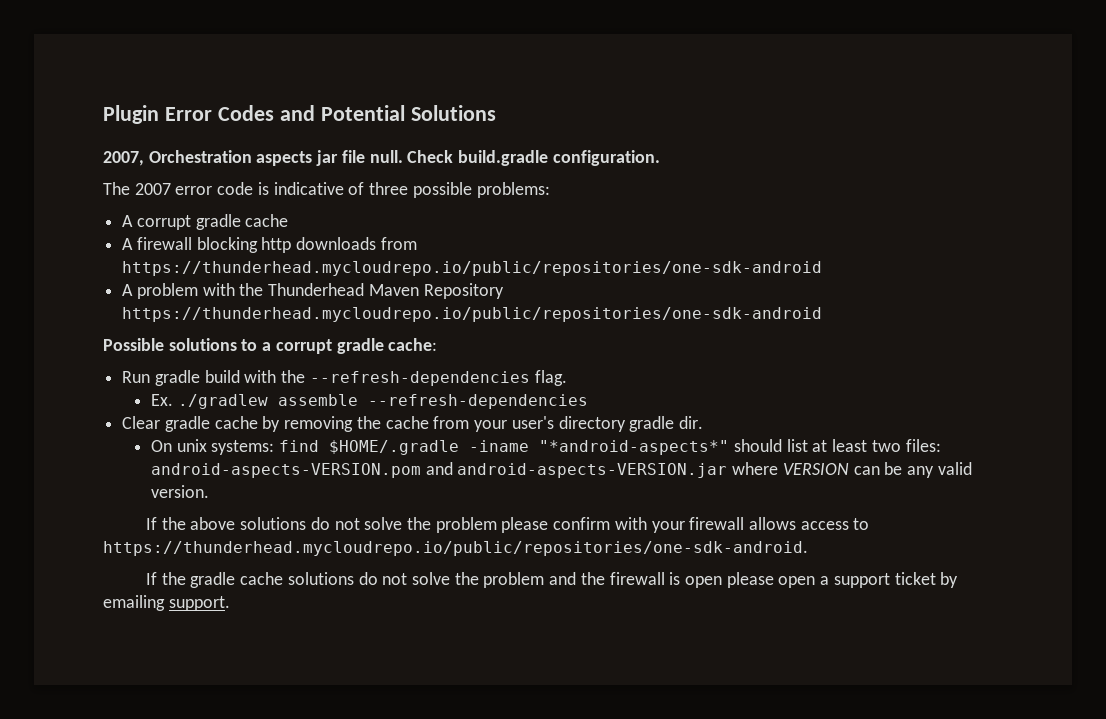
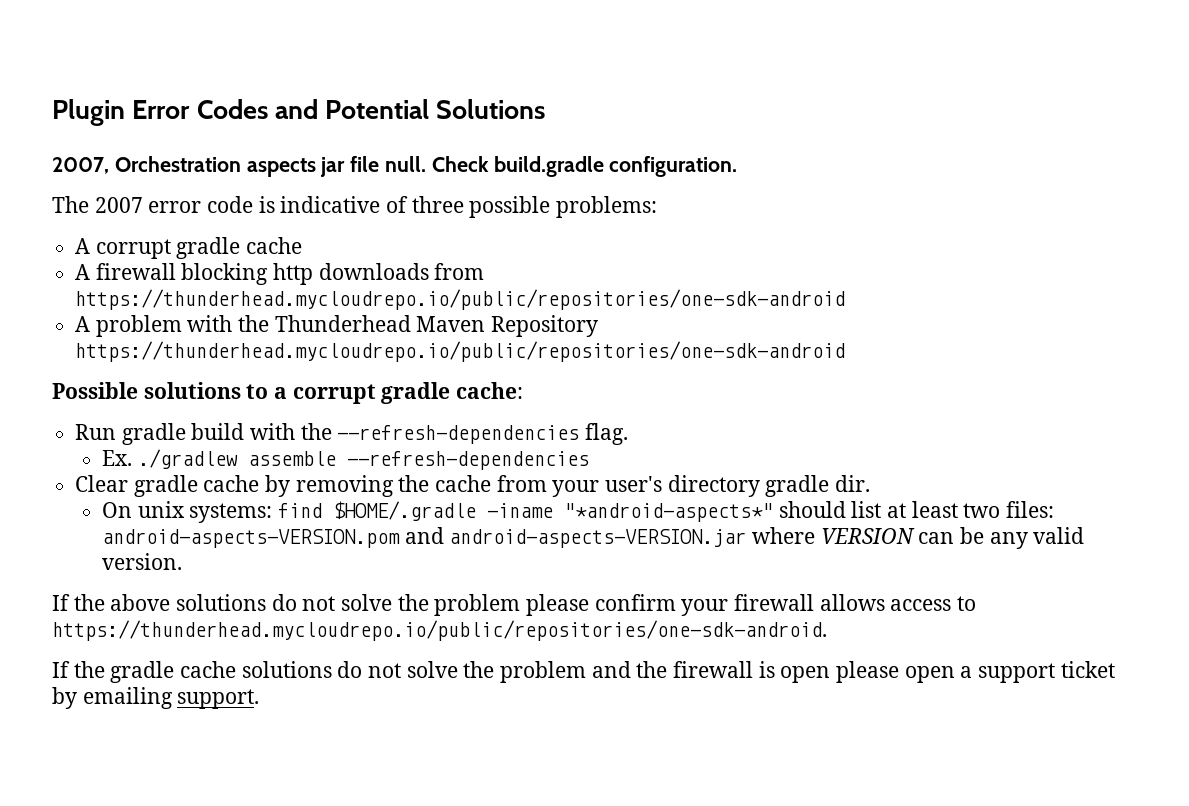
[614,517,647,530] with -> (676, 602) none

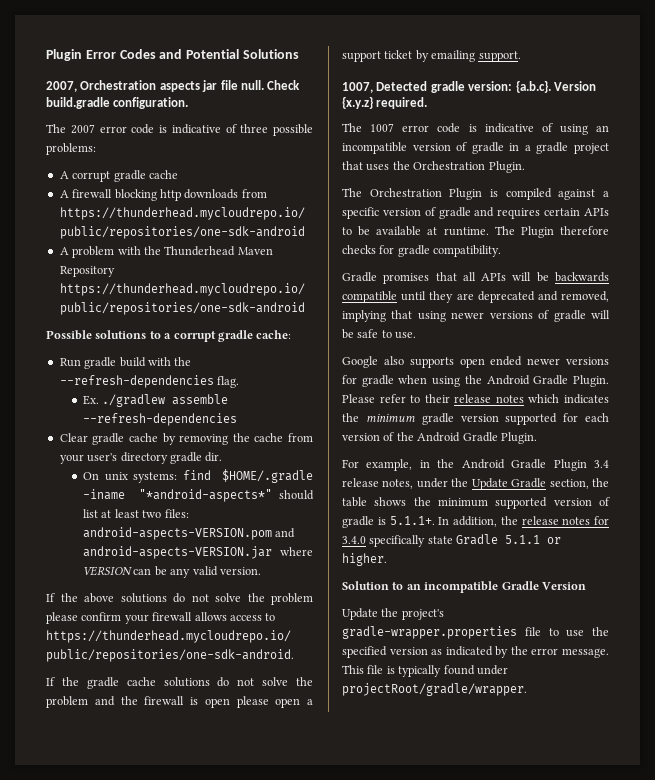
(260, 699) none -> [342,80,596,93] [342,96,428,109] [342,123,609,135] [342,142,609,154] [342,161,525,173] [342,188,609,200] [342,207,609,219] [342,226,609,238] [342,245,502,257] [342,272,609,284] [342,291,609,303] [342,310,610,322] [342,329,417,339] [342,356,609,368] [342,375,609,387] [342,394,609,404] [342,413,609,425] [342,432,537,444] [342,459,609,471] [342,478,609,490] [342,497,610,509] [342,516,609,528] [342,534,562,547] [342,553,387,566] [342,581,586,593] [342,608,444,620] [342,626,609,639] [342,646,609,658] [342,665,508,677] [342,683,527,696] // 1007, Detected gradle version: {a.b.c}. Version {x.y.z} required. // The 1007 error code is indicative of using an incompatible version of gradle in a gradle project that uses the Orchestration Plugin. // The Orchestration Plugin is compiled against a specific version of gradle and requires certain APIs to be available at runtime. The Plugin therefore checks for gradle compatibility. // Gradle promises that all APIs will be backwards compatible until they are deprecated and removed, implying that using newer versions of gradle will be safe to use. // Google also supports open ended newer versions for gradle when using the Android Gradle Plugin. Please refer to their release notes which indicates the minimum gradle version supported for each version of the Android Gradle Plugin. // For example, in the Android Gradle Plugin 3.4 release notes, under the Update Gradle section, the table shows the minimum supported version of gradle is 5.1.1+. In addition, the release notes for 3.4.0 specifically state Gradle 5.1.1 or higher. // Solution to an incompatible Gradle Version // Update the project's gradle-wrapper.properties file to use the specified version as indicated by the error message. This file is typically found under projectRoot/gradle/wrapper.

